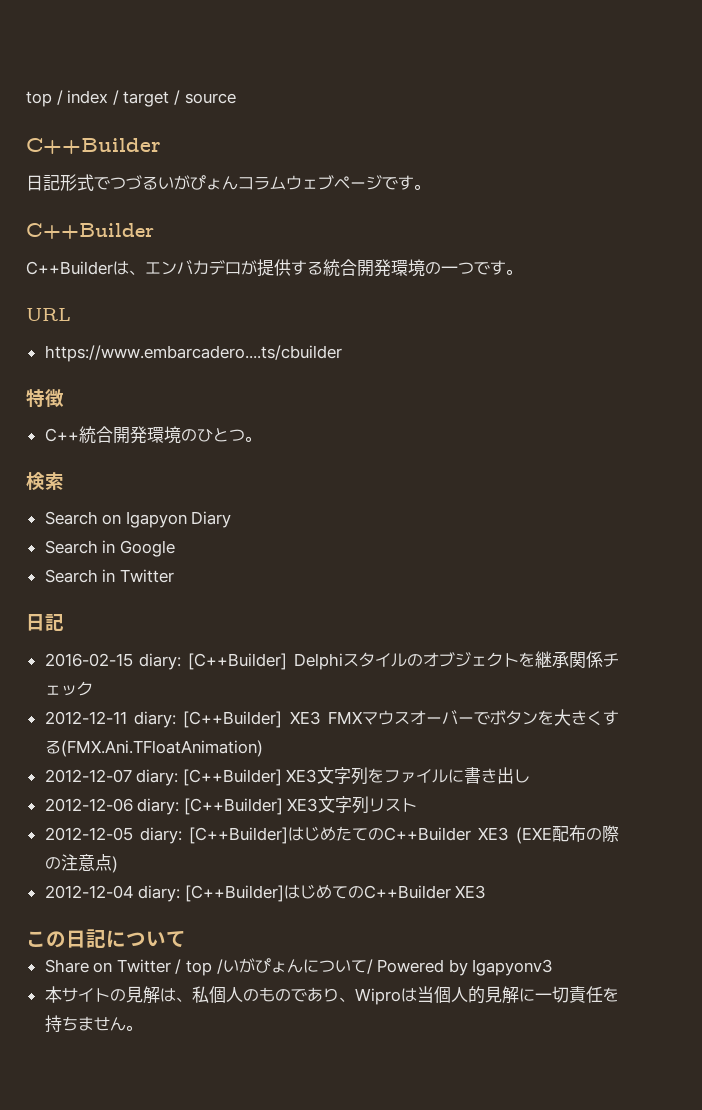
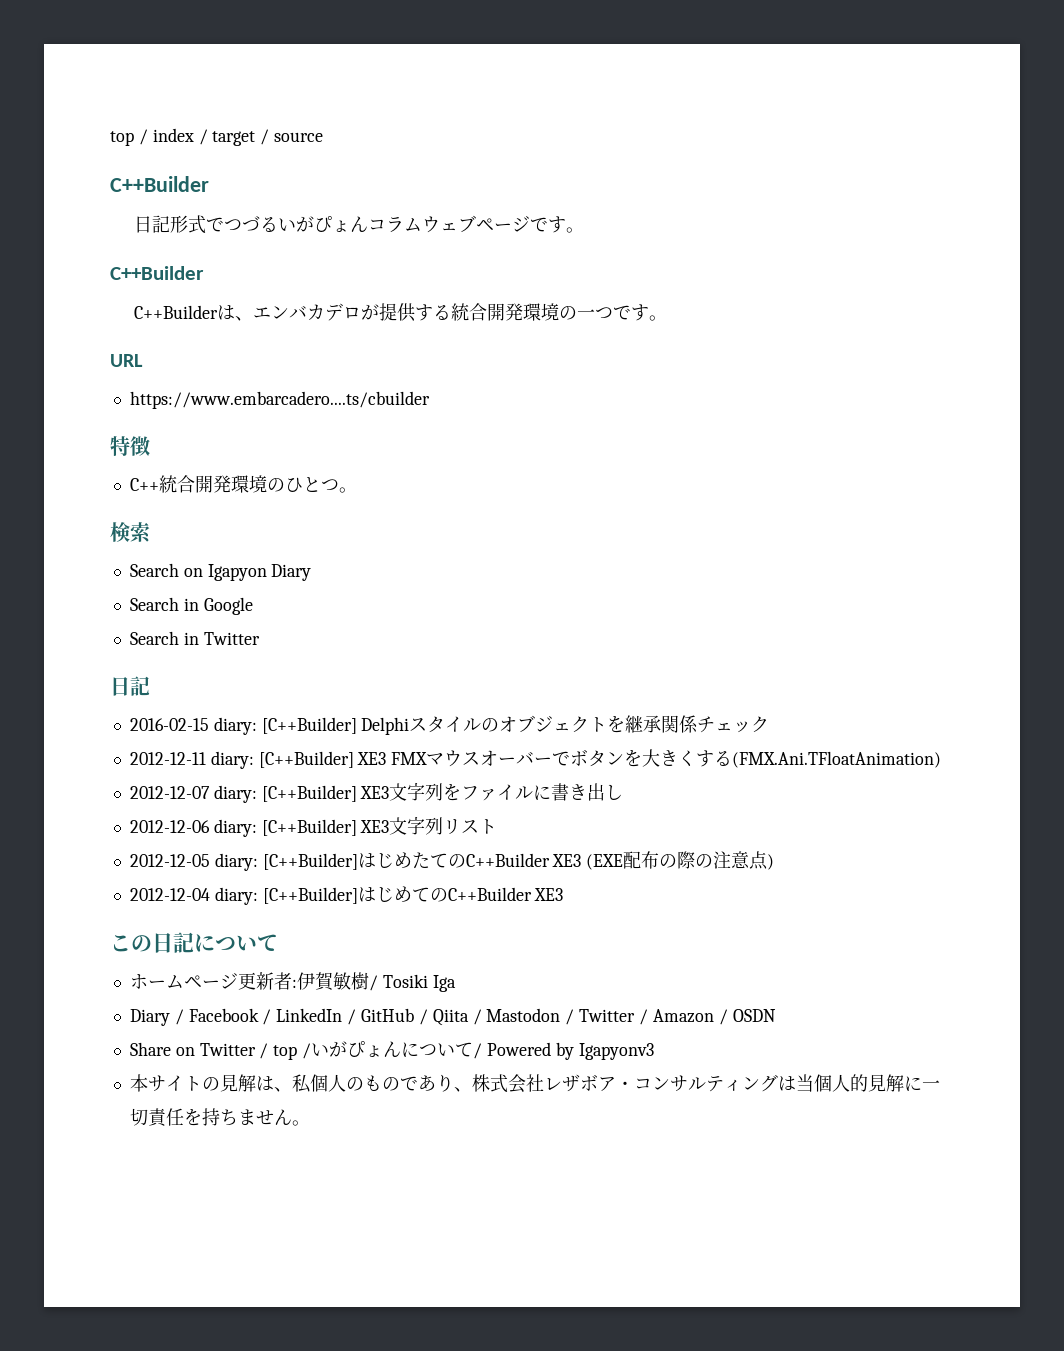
(186, 939) none -> [129,972,456,992] [129,1008,776,1026] // ホームページ更新者:伊賀敏樹/ Tosiki Iga // Diary / Facebook / LinkedIn / GitHub / Qiita / Mastodon / Twitter / Amazon / OSDN
[354,988,401,1005] Wipro -> [471,1074,778,1093] 株式会社レザボア・コンサルティング

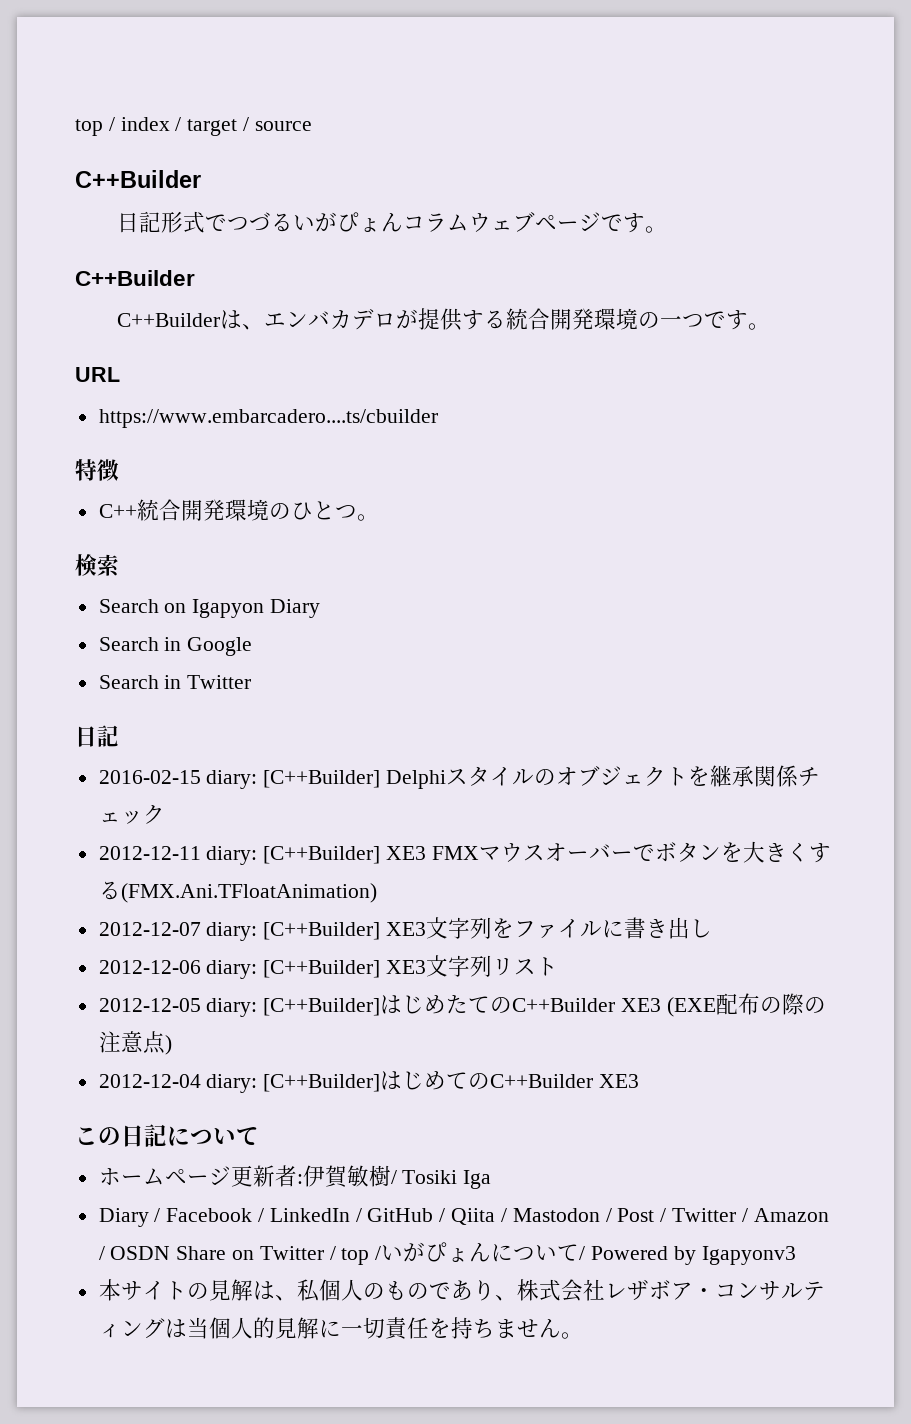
(575, 1017) none -> [617,1208,667,1222] Post /
(776, 1015) // -> (171, 1253) none

